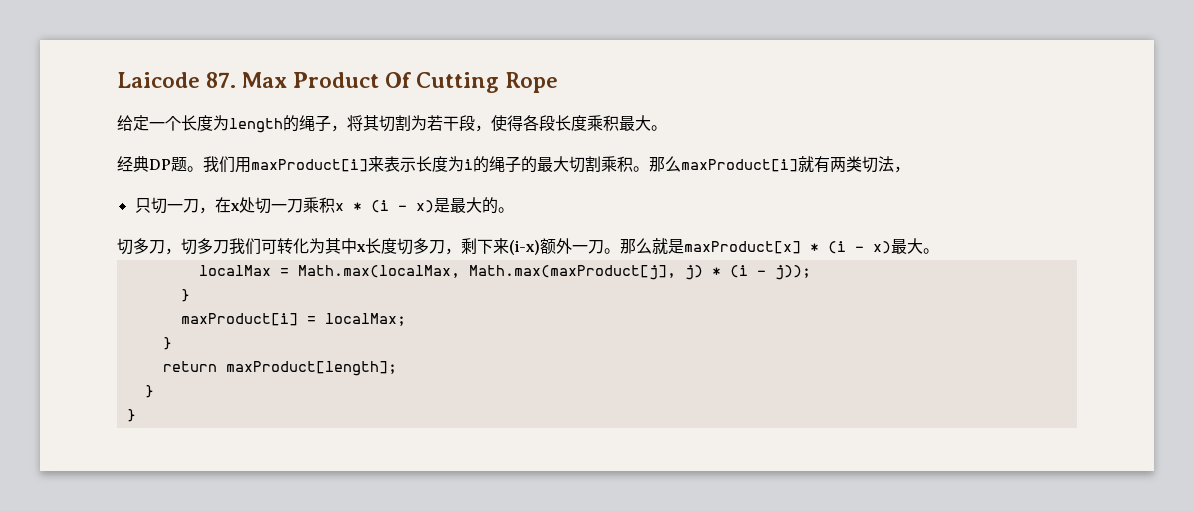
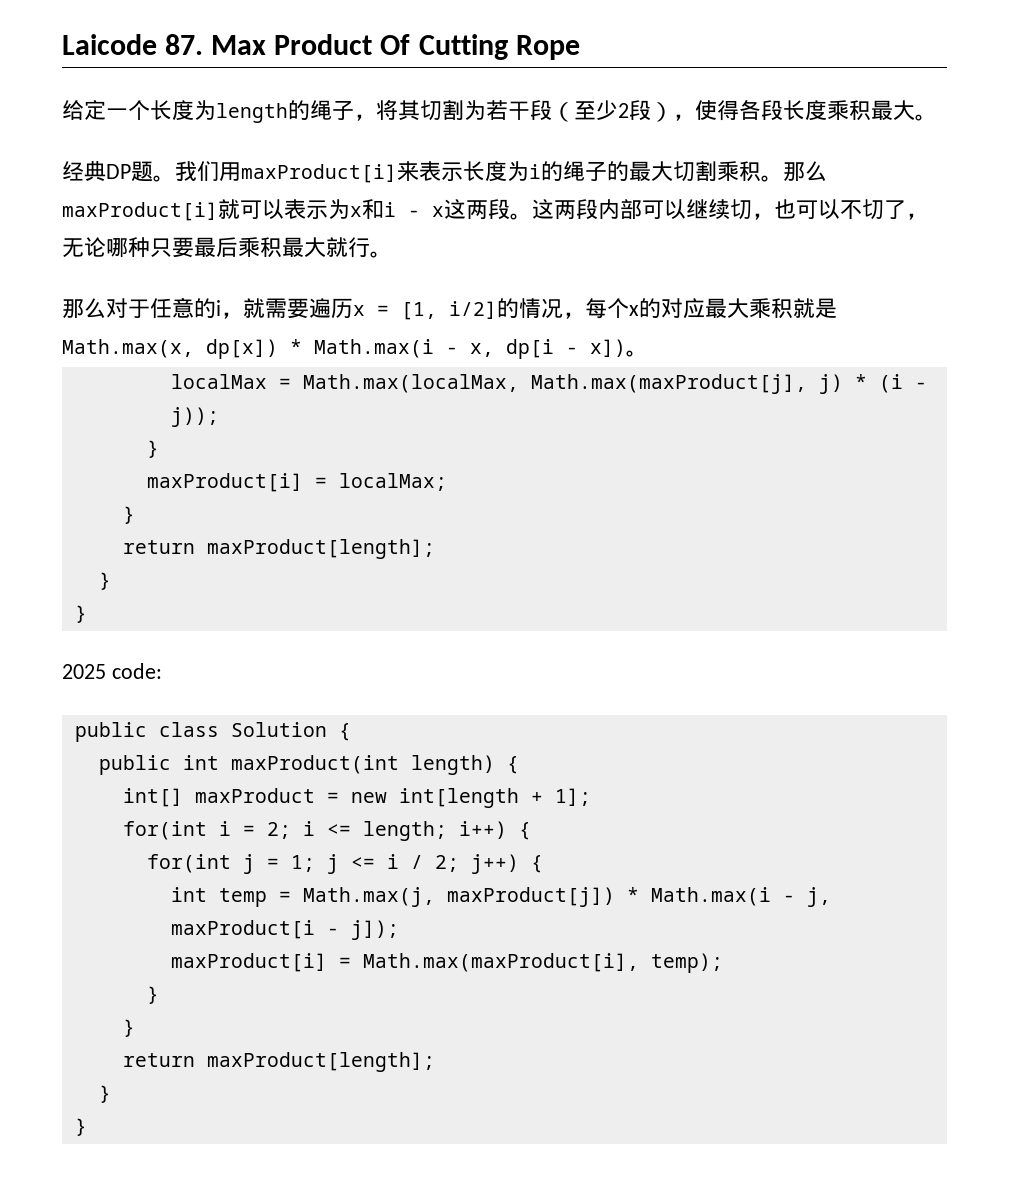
(475, 123) none -> [552,100,673,122] （至少2段）
[814,156,910,173] [134,197,514,214] [117,238,923,255] 有两类切法， // 只切一刀，在x处切一刀乘积x * (i - x)是最大的。 // 切多刀，切多刀我们可转化为其中x长度切多刀，剩下来(i-x)额外一刀。那么就是maxProduct[x] * (i - x)最大 -> [240,199,928,220] [62,237,392,258] [62,297,837,320] [62,339,626,359] 可以表示为x和i - x这两段。这两段内部可以继续切，也可以不切了，无论哪种只要最后乘积最大就行。 // 那么对于任意的i，就需要遍历x = [1, i/2]的情况，每个x的对应最大乘积就是Math.max(x, dp[x]) * Math.max(i - x, dp[i - x])
(136, 415) none -> [62,663,162,679] [74,722,351,742] [98,755,519,775] [122,788,591,808] [122,821,531,841] [146,854,543,874] [170,887,831,907] [170,920,399,940] [170,953,723,973] [146,986,159,1004] [122,1019,135,1037] [122,1052,435,1072] [98,1085,111,1103] [74,1118,87,1136] // 2025 code: // public class Solution { // public int maxProduct(int length) { // int[] maxProduct = new int[length + 1]; // for(int i = 2; i <= length; i++) { // for(int j = 1; j <= i / 2; j++) { // int temp = Math.max(j, maxProduct[j]) * Math.max(i - j, maxProduct[i - j]); // maxProduct[i] = Math.max(maxProduct[i], temp); // } // } // return maxProduct[length]; // } // }

